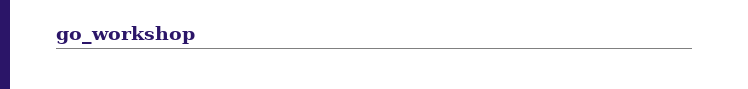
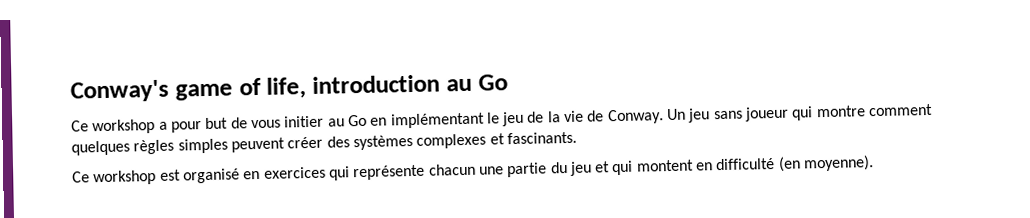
[56,26,195,44] go_workshop -> [70,74,508,103] [71,103,934,135] [71,131,577,156] [72,155,875,186] Conway's game of life, introduction au Go // Ce workshop a pour but de vous initier au Go en implémentant le jeu de la vie de Conway. Un jeu sans joueur qui montre comment quelques règles simples peuvent créer des systèmes complexes et fascinants. // Ce workshop est organisé en exercices qui représente chacun une partie du jeu et qui montent en difficulté (en moyenne).

